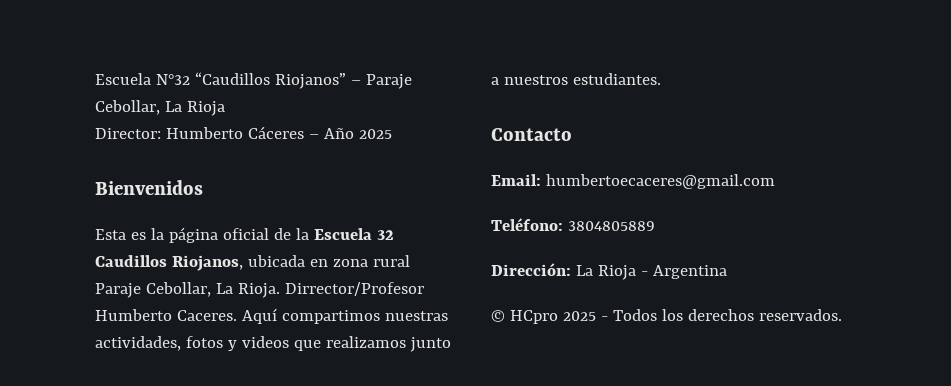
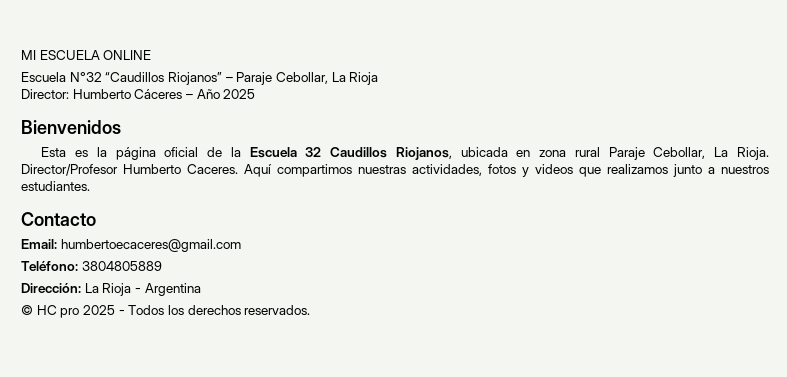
(95, 79) none -> [21,50,152,60] MI ESCUELA ONLINE //
[284,282,424,296] Dirrector/Profesor -> [21,164,118,176] Director/Profesor
[509,310,558,324] HCpro -> [36,305,80,318] HC pro

